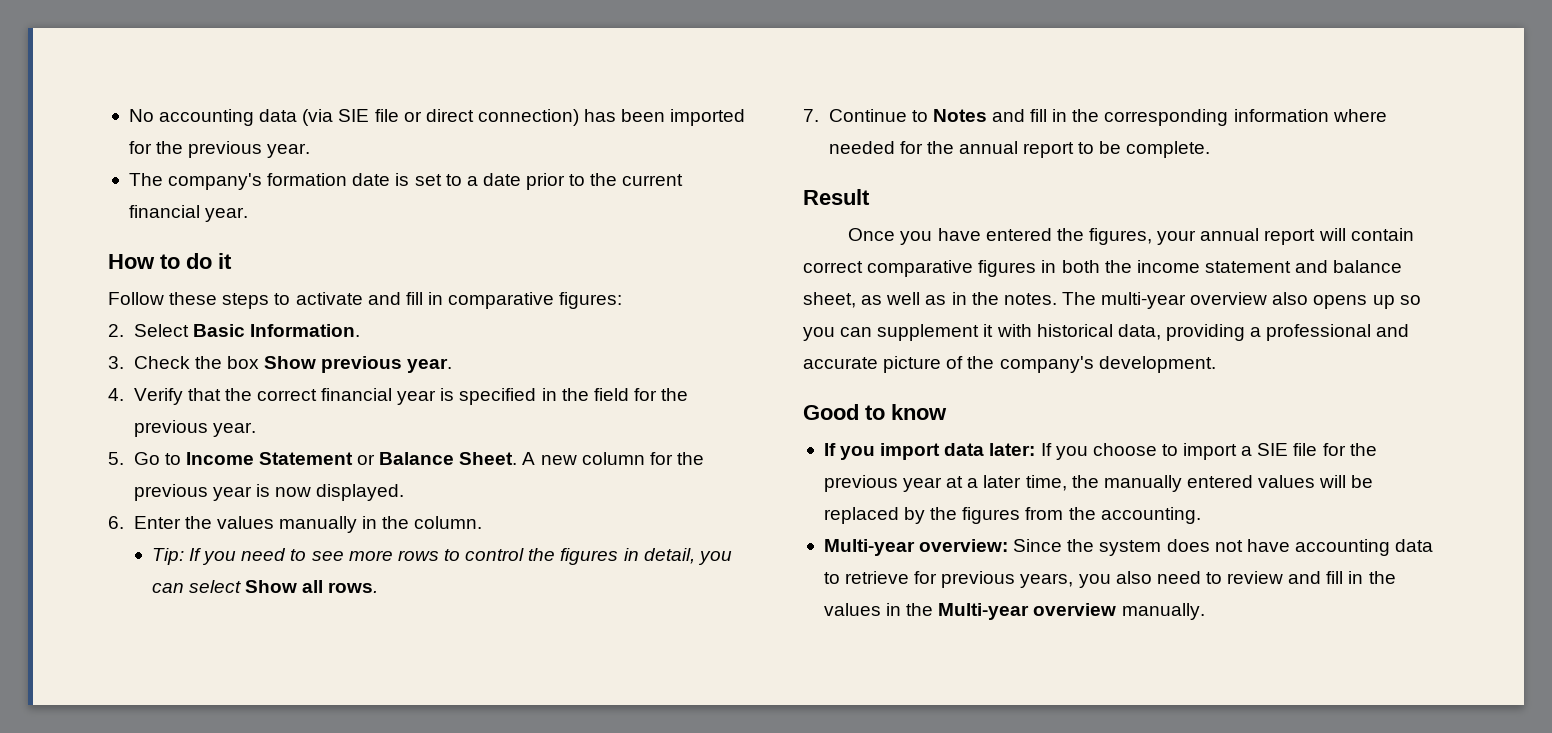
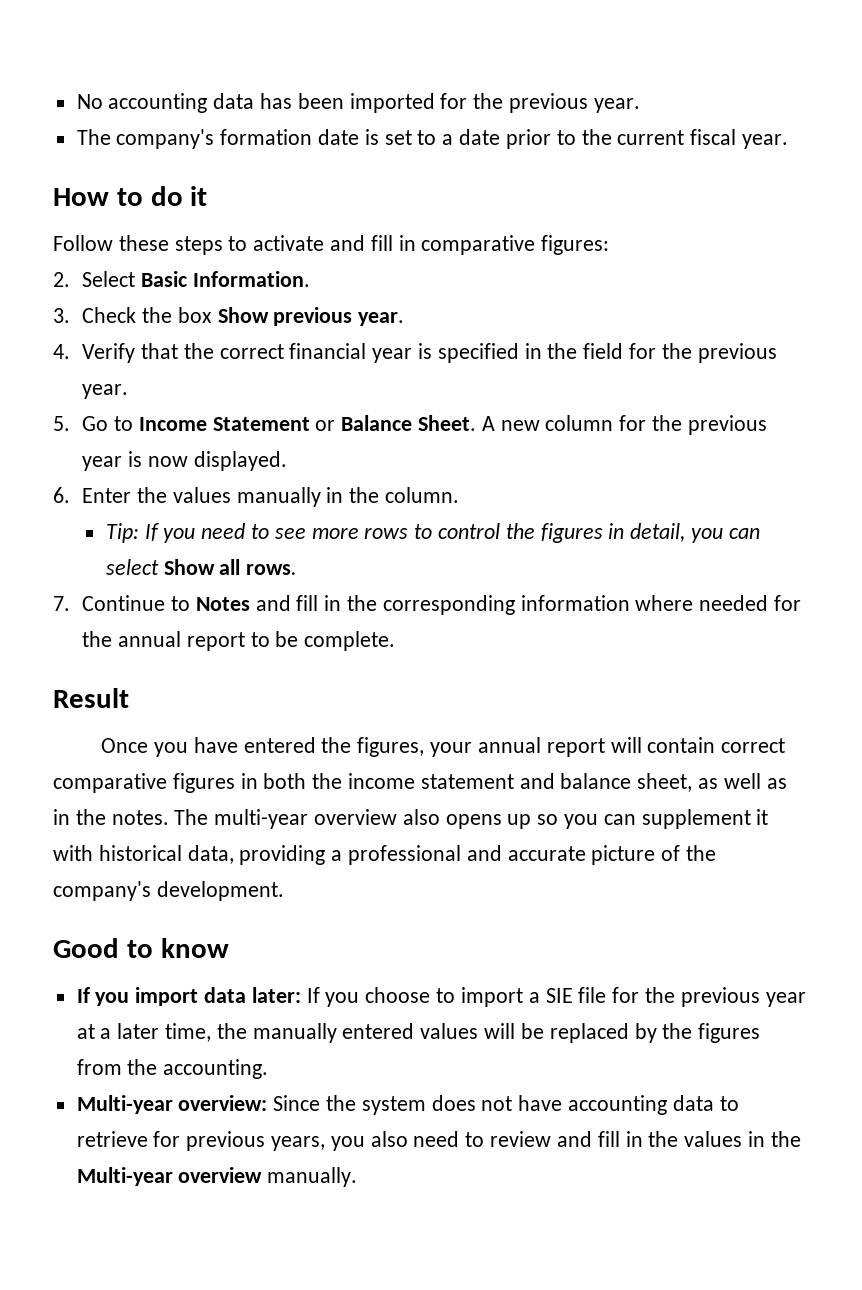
[302,109,579,126] (via SIE file or direct connection) -> (255, 101) none
[128,205,200,218] financial -> [690,129,737,145] fiscal

